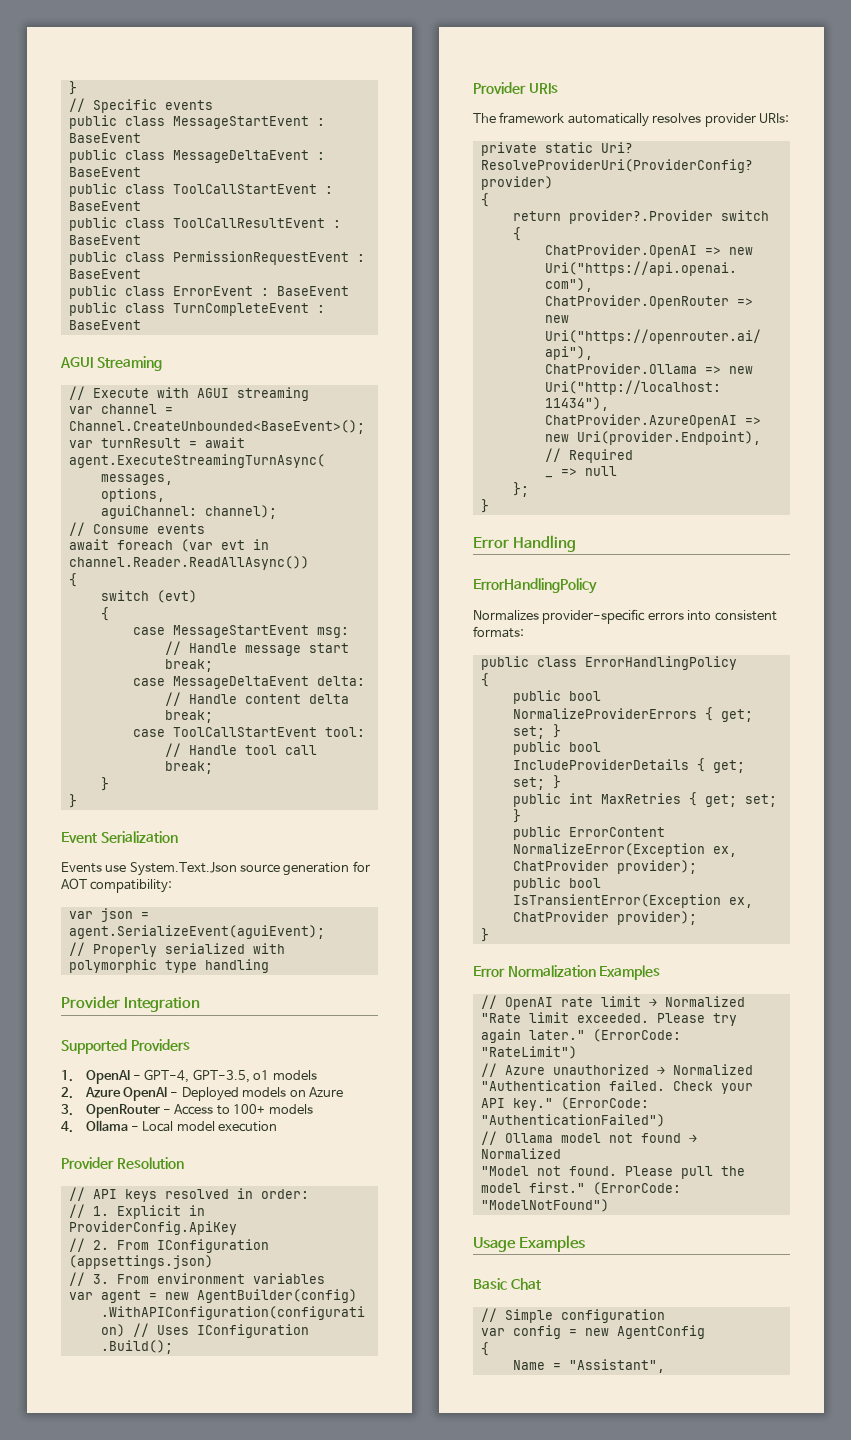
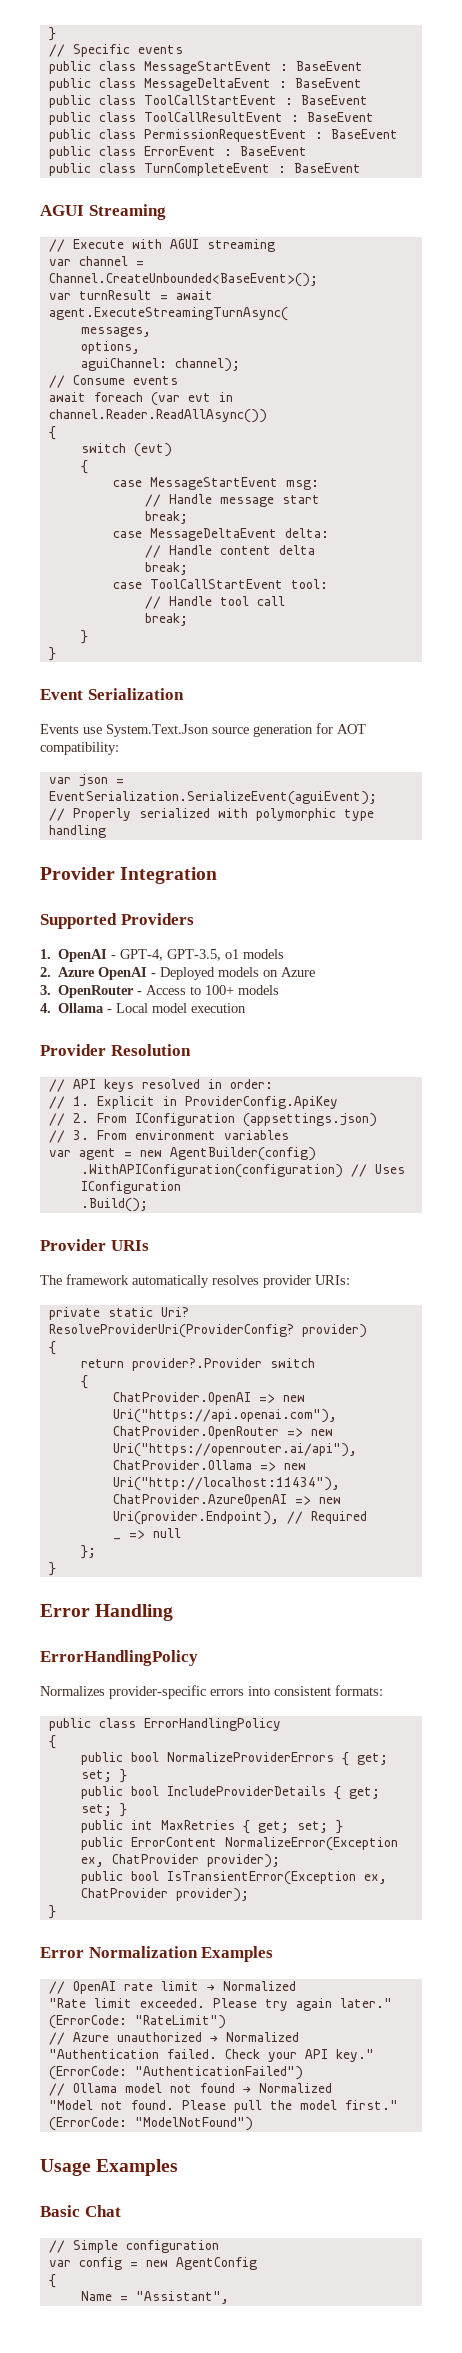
[68,925,325,939] agent.SerializeEvent(aguiEvent); -> [48,791,377,805] EventSerialization.SerializeEvent(aguiEvent);

